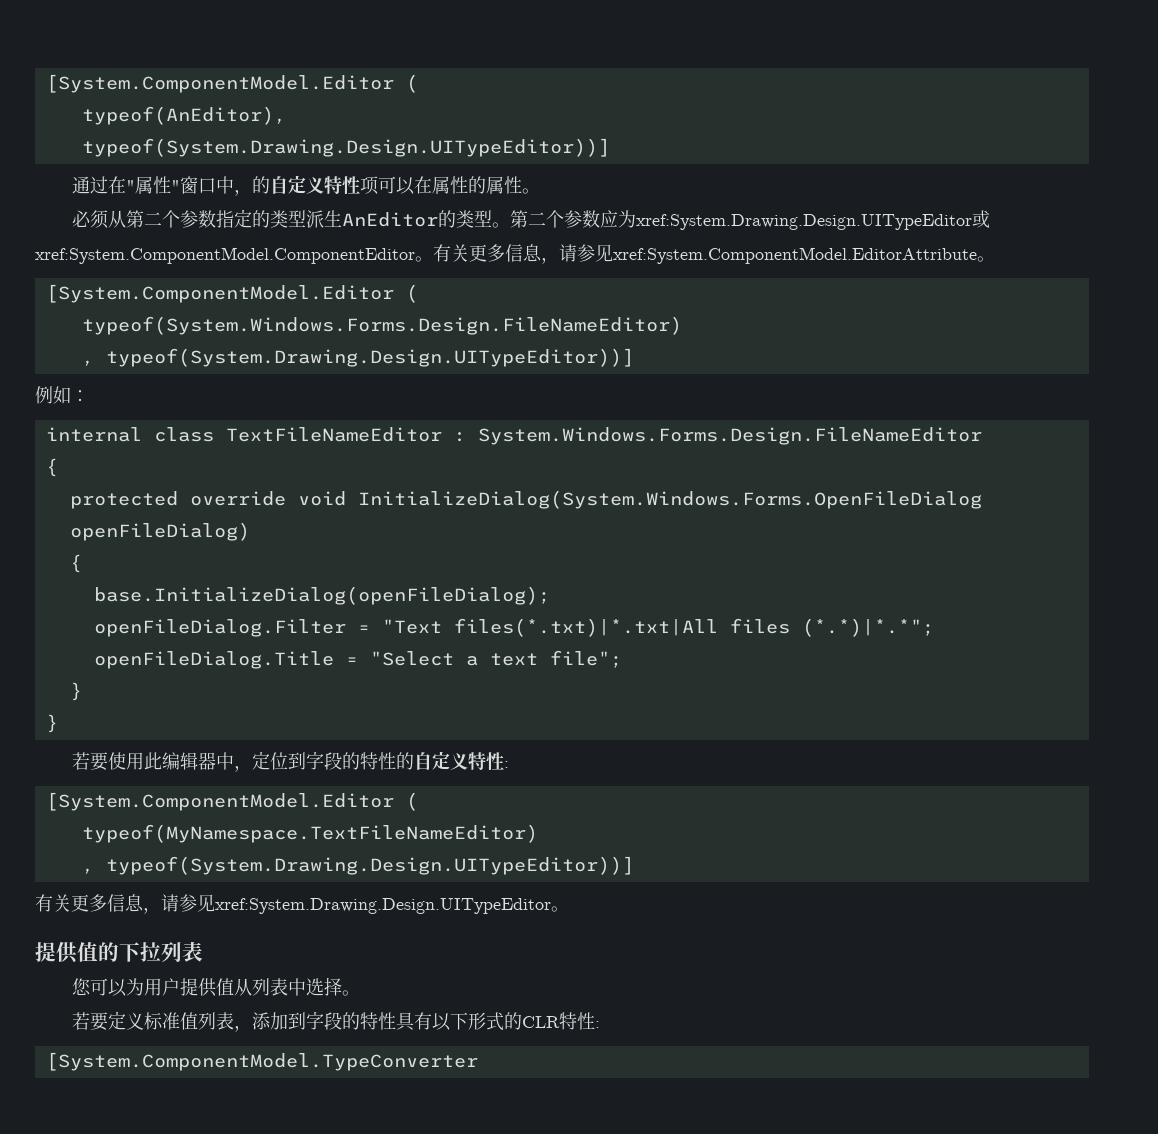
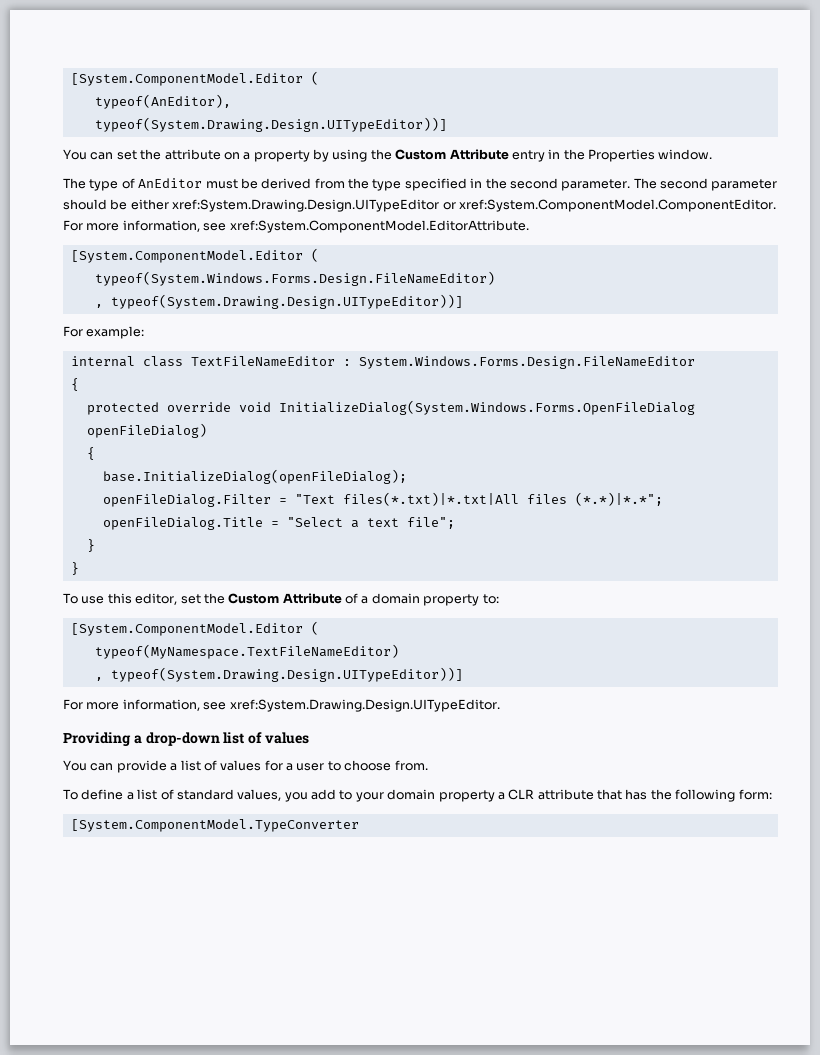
[72,175,541,196] [72,209,991,230] [35,244,995,264] 通过在"属性"窗口中，的自定义特性项可以在属性的属性。 // 必须从第二个参数指定的类型派生AnEditor的类型。第二个参数应为xref:System.Drawing.Design.UITypeEditor或xref:System.ComponentModel.ComponentEditor。有关更多信息，请参见xref:System.ComponentModel.EditorAttribute。 -> [63,149,713,162] [63,178,778,191] [63,199,776,212] [63,220,529,233] You can set the attribute on a property by using the Custom Attribute entry in the Properties window. // The type of AnEditor must be derived from the type specified in the second parameter. The second parameter should be either xref:System.Drawing.Design.UITypeEditor or xref:System.ComponentModel.ComponentEditor. For more information, see xref:System.ComponentModel.EditorAttribute.
[35,386,89,404] 例如： -> [63,326,145,339] For example:
[72,751,510,772] 若要使用此编辑器中，定位到字段的特性的自定义特性: -> [63,593,499,606] To use this editor, set the Custom Attribute of a domain property to:
[35,894,569,914] [35,941,203,964] [72,977,361,997] [72,1011,601,1032] 有关更多信息，请参见xref:System.Drawing.Design.UITypeEditor。 // 提供值的下拉列表 // 您可以为用户提供值从列表中选择。 // 若要定义标准值列表，添加到字段的特性具有以下形式的CLR特性: -> [63,699,500,712] [63,732,309,746] [63,760,428,773] [63,789,772,802] For more information, see xref:System.Drawing.Design.UITypeEditor. // Providing a drop-down list of values // You can provide a list of values for a user to choose from. // To define a list of standard values, you add to your domain property a CLR attribute that has the following form:

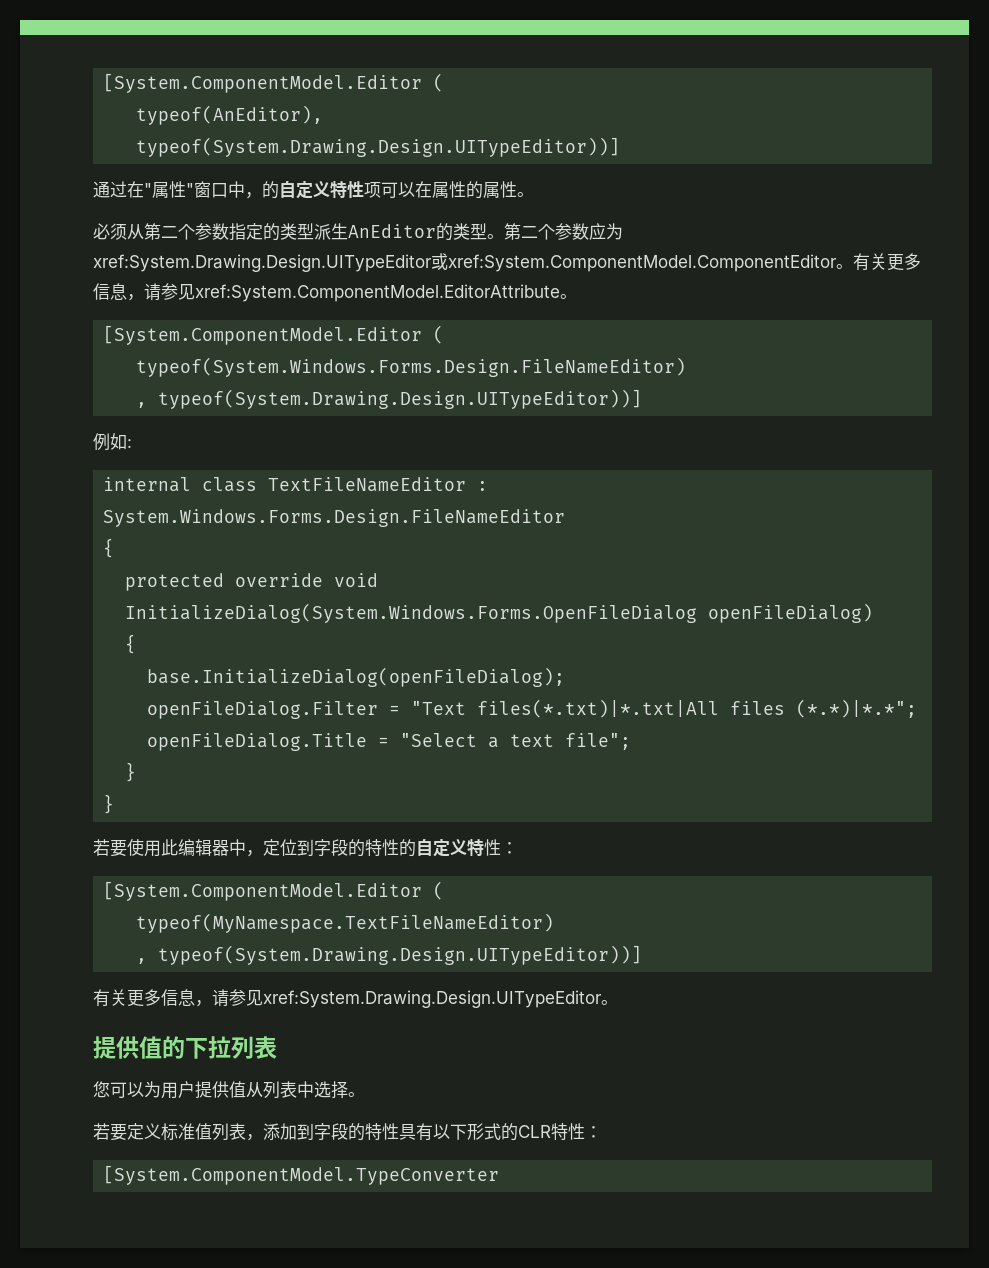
[63,149,713,162] [63,178,778,191] [63,199,776,212] [63,220,529,233] You can set the attribute on a property by using the Custom Attribute entry in the Properties window. // The type of AnEditor must be derived from the type specified in the second parameter. The second parameter should be either xref:System.Drawing.Design.UITypeEditor or xref:System.ComponentModel.ComponentEditor. For more information, see xref:System.ComponentModel.EditorAttribute. -> [93,180,534,199] [93,223,623,241] [93,253,921,272] [93,283,577,302] 通过在"属性"窗口中，的自定义特性项可以在属性的属性。 // 必须从第二个参数指定的类型派生AnEditor的类型。第二个参数应为xref:System.Drawing.Design.UITypeEditor或xref:System.ComponentModel.ComponentEditor。有关更多信息，请参见xref:System.ComponentModel.EditorAttribute。
[63,326,145,339] For example: -> [93,433,132,451] 例如:
[63,593,499,606] To use this editor, set the Custom Attribute of a domain property to: -> [93,838,518,857] 若要使用此编辑器中，定位到字段的特性的自定义特性：
[63,699,500,712] [63,732,309,746] [63,760,428,773] [63,789,772,802] For more information, see xref:System.Drawing.Design.UITypeEditor. // Providing a drop-down list of values // You can provide a list of values for a user to choose from. // To define a list of standard values, you add to your domain property a CLR attribute that has the following form: -> [93,989,618,1008] [93,1036,277,1059] [93,1081,365,1099] [93,1123,602,1141] 有关更多信息，请参见xref:System.Drawing.Design.UITypeEditor。 // 提供值的下拉列表 // 您可以为用户提供值从列表中选择。 // 若要定义标准值列表，添加到字段的特性具有以下形式的CLR特性：

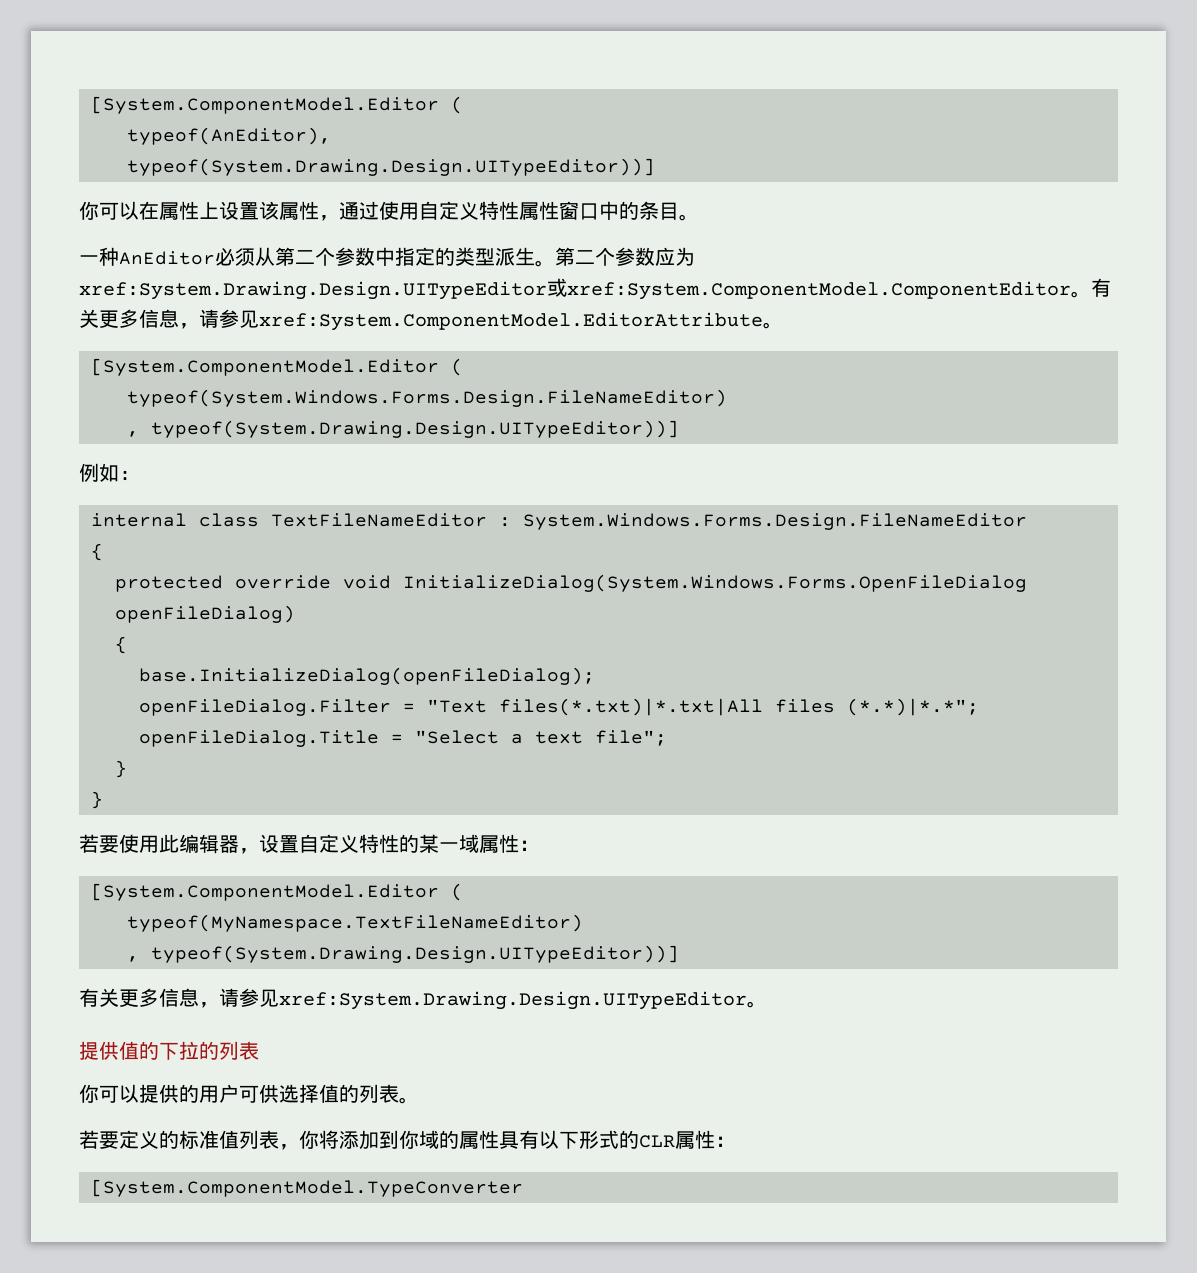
[93,180,534,199] 通过在"属性"窗口中，的自定义特性项可以在属性的属性。 // -> [79,201,699,221] [79,247,215,266] 你可以在属性上设置该属性，通过使用自定义特性属性窗口中的条目。 // 一种AnEditor
(229, 231) none -> [375,247,395,266] 中
[348,223,487,241] AnEditor的类型 -> (535, 256) none
[229,838,484,857] 中，定位到字段的特性的自定义特 -> [239,834,499,854] ，设置自定义特性的某一域属
(231, 1047) none -> [199,1041,219,1060] 的
[93,1081,348,1099] 您可以为用户提供值从列表中选择 -> [79,1084,399,1103] 你可以提供的用户可供选择值的列表
(161, 1131) none -> [159,1130,179,1149] 的
[263,1123,382,1141] 添加到字段的特 -> [299,1130,479,1150] 你将添加到你域的属
[551,1123,568,1140] 特 -> [675,1131,695,1149] 属

